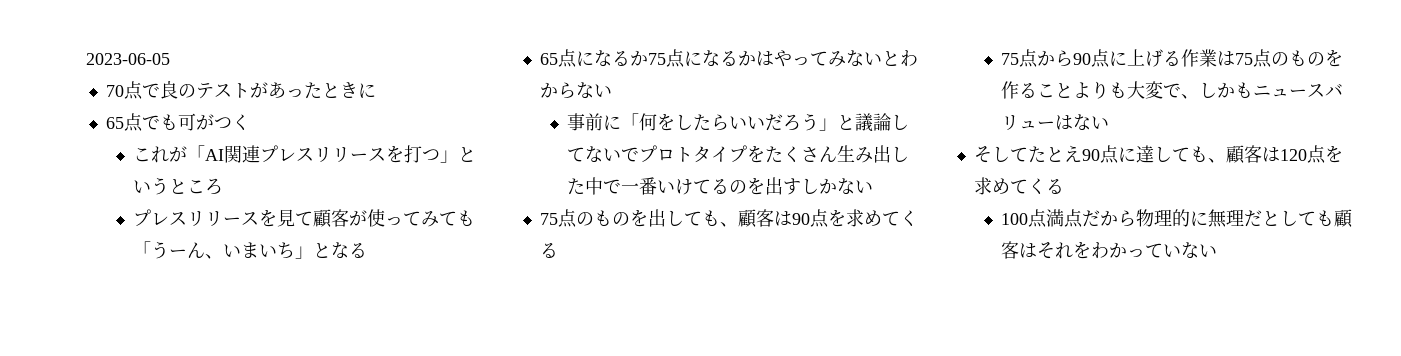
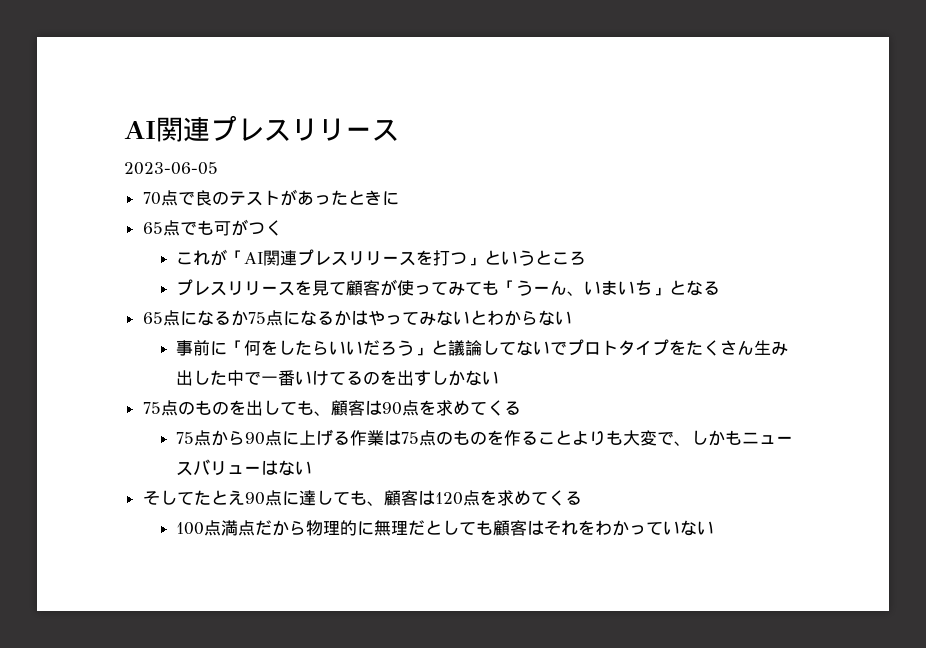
(86, 59) none -> [124,115,399,142] AI関連プレスリリース //

